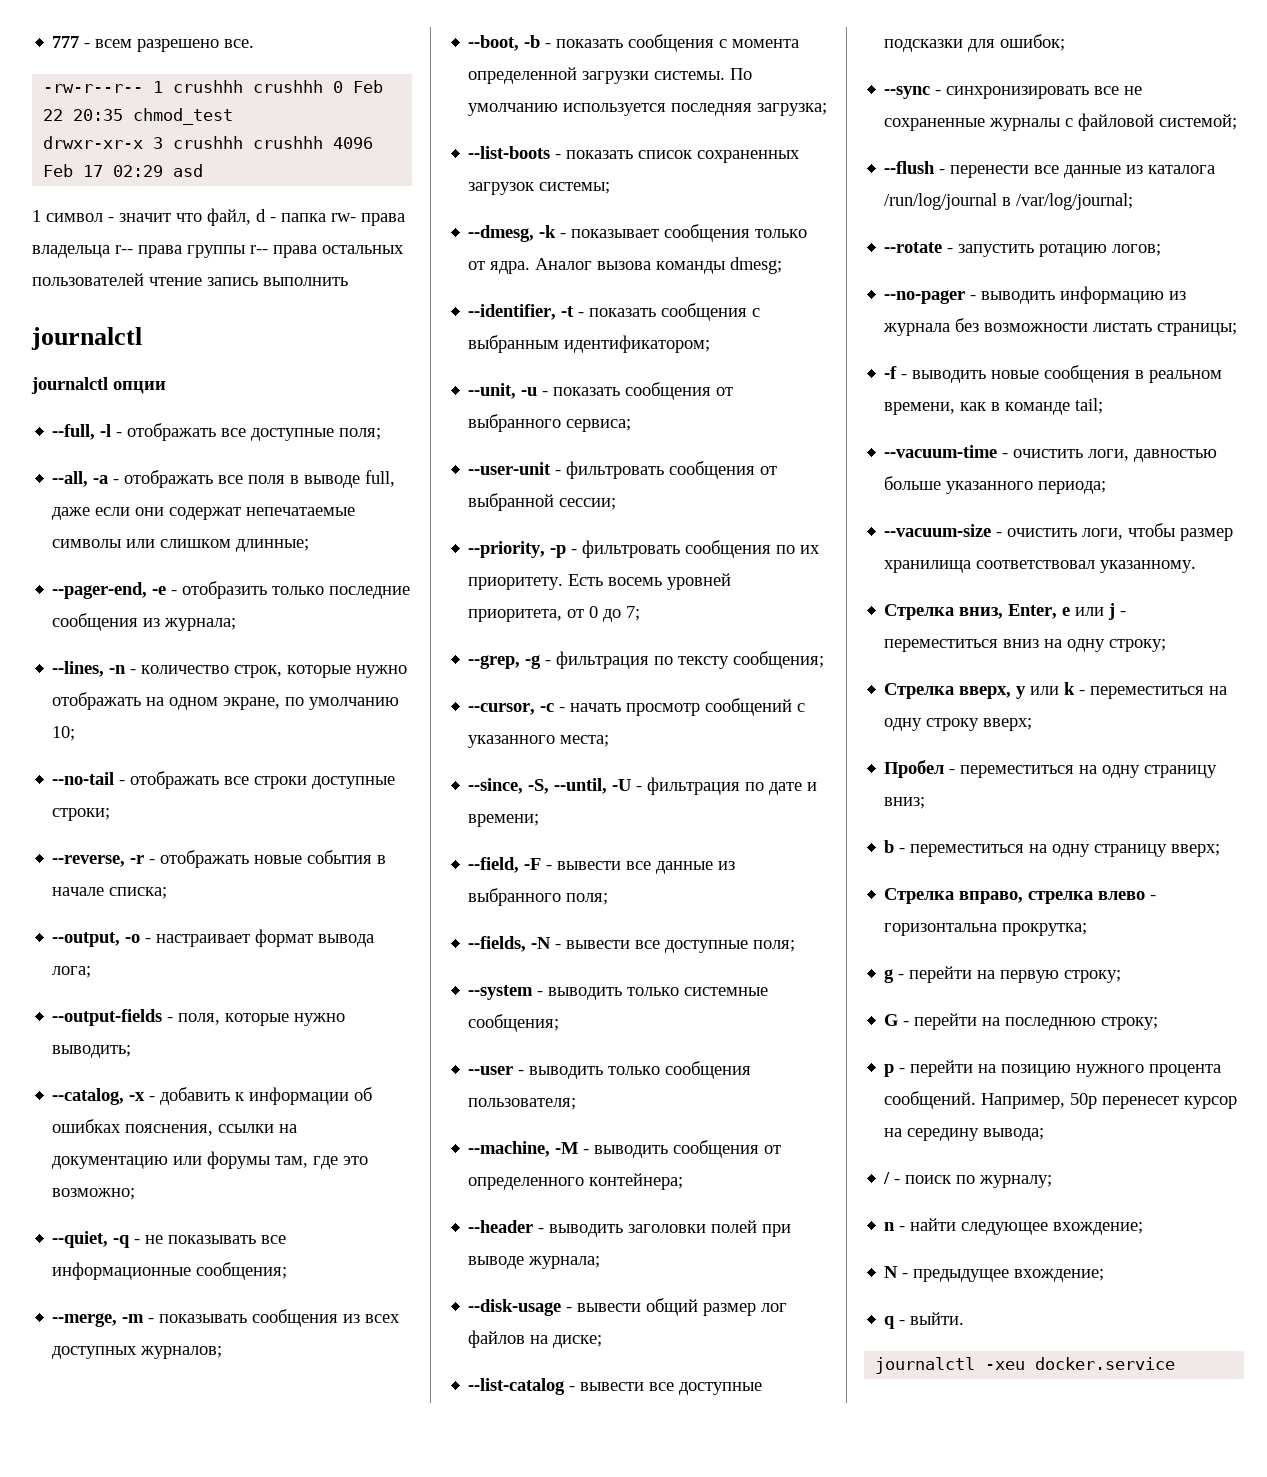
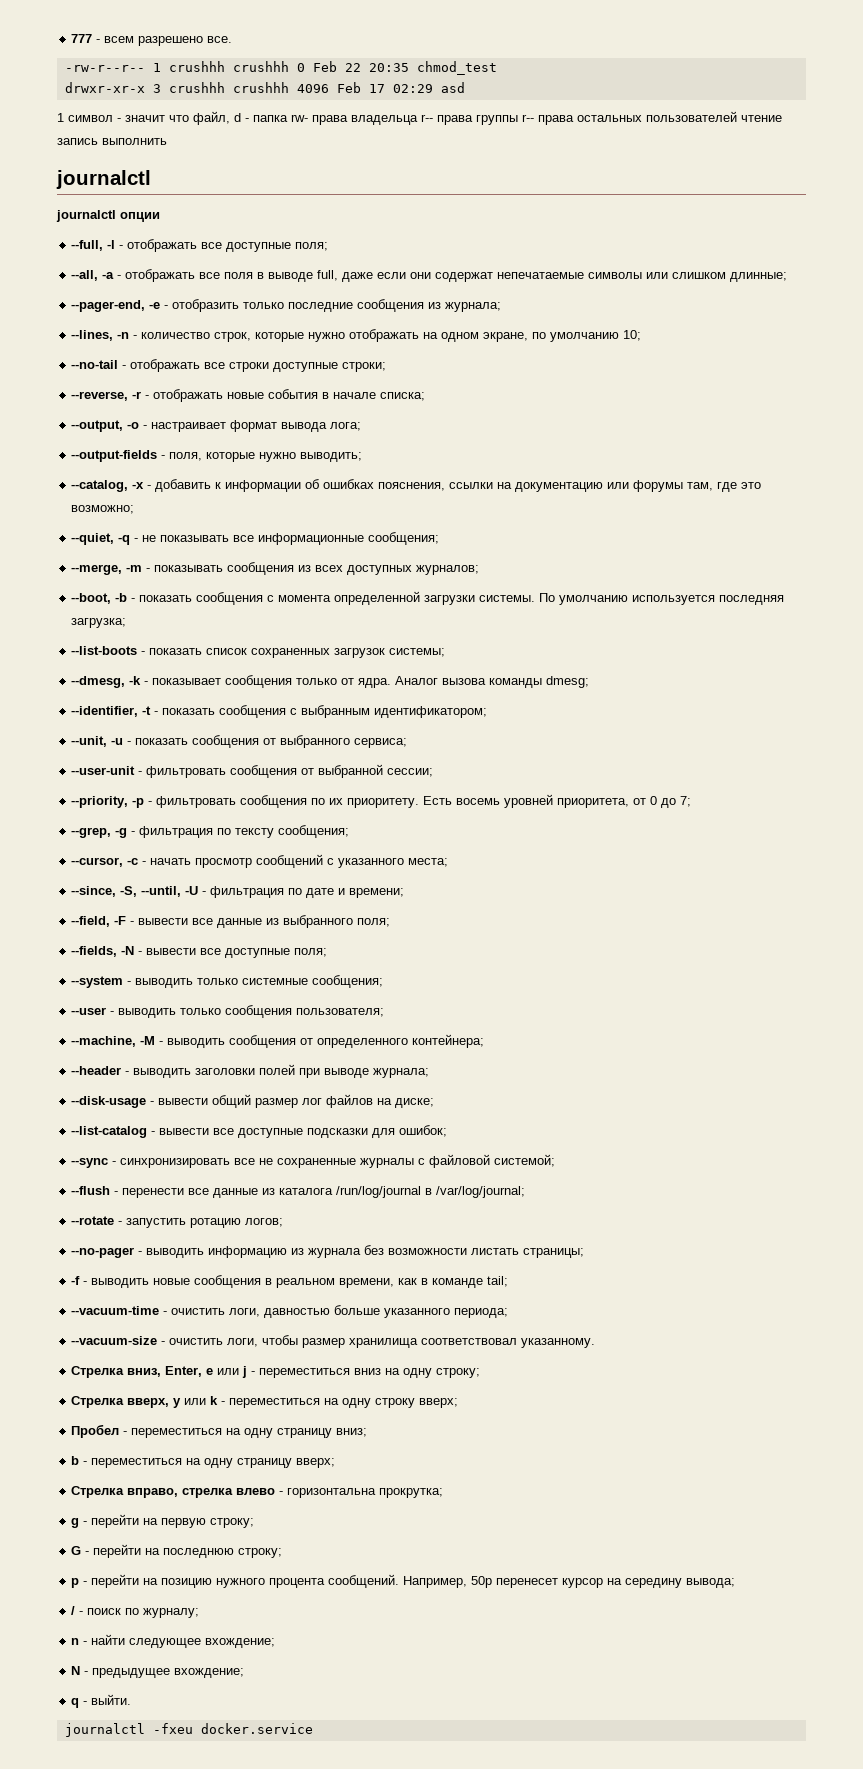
[985,1361,1026,1370] -xeu -> [152,1723,193,1734] -fxeu

